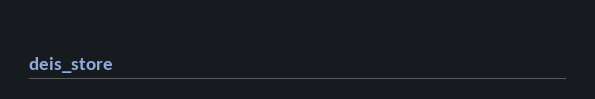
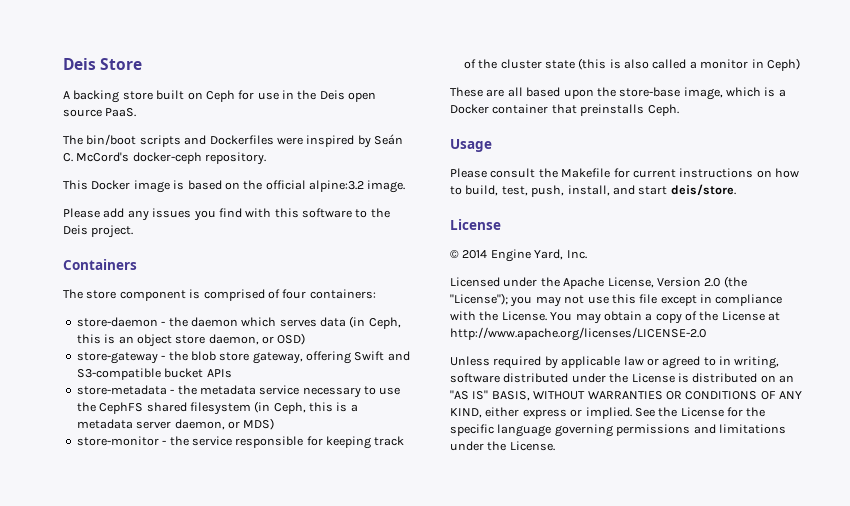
[29,57,113,73] deis_store -> [63,58,143,70] [63,90,377,103] [63,108,137,117] [63,134,403,148] [63,152,267,165] [63,180,406,193] [63,208,390,221] [63,225,134,238] [63,259,137,270] [63,289,376,301] [76,316,401,329] [76,333,306,347] [76,351,410,364] [76,368,232,380] [76,385,401,398] [76,401,358,415] [76,418,275,430] [76,436,405,449] [463,58,800,71] [450,87,786,100] [450,104,679,116] [450,139,492,152] [450,168,799,178] [450,184,736,197] [450,219,501,230] [450,249,587,262] [450,276,747,289] [450,293,783,307] [450,311,781,324] [450,327,706,341] [450,356,780,369] [450,373,794,383] [450,390,802,401] [450,407,766,419] [450,424,786,437] [450,441,555,451] Deis Store // A backing store built on Ceph for use in the Deis open source PaaS. // The bin/boot scripts and Dockerfiles were inspired by Seán C. McCord's docker-ceph repository. // This Docker image is based on the official alpine:3.2 image. // Please add any issues you find with this software to the Deis project. // Containers // The store component is comprised of four containers: // store-daemon - the daemon which serves data (in Ceph, this is an object store daemon, or OSD) // store-gateway - the blob store gateway, offering Swift and S3-compatible bucket APIs // store-metadata - the metadata service necessary to use the CephFS shared filesystem (in Ceph, this is a metadata server daemon, or MDS) // store-monitor - the service responsible for keeping track of the cluster state (this is also called a monitor in Ceph) // These are all based upon the store-base image, which is a Docker container that preinstalls Ceph. // Usage // Please consult the Makefile for current instructions on how to build, test, push, install, and start deis/store. // License // © 2014 Engine Yard, Inc. // Licensed under the Apache License, Version 2.0 (the "License"); you may not use this file except in compliance with the License. You may obtain a copy of the License at http://www.apache.org/licenses/LICENSE-2.0 // Unless required by applicable law or agreed to in writing, software distributed under the License is distributed on an "AS IS" BASIS, WITHOUT WARRANTIES OR CONDITIONS OF ANY KIND, either express or implied. See the License for the specific language governing permissions and limitations under the License.

